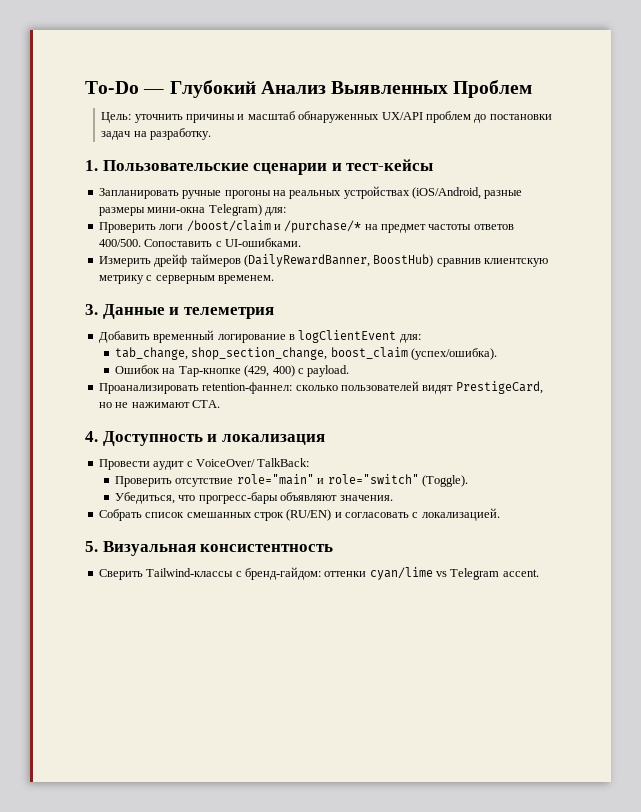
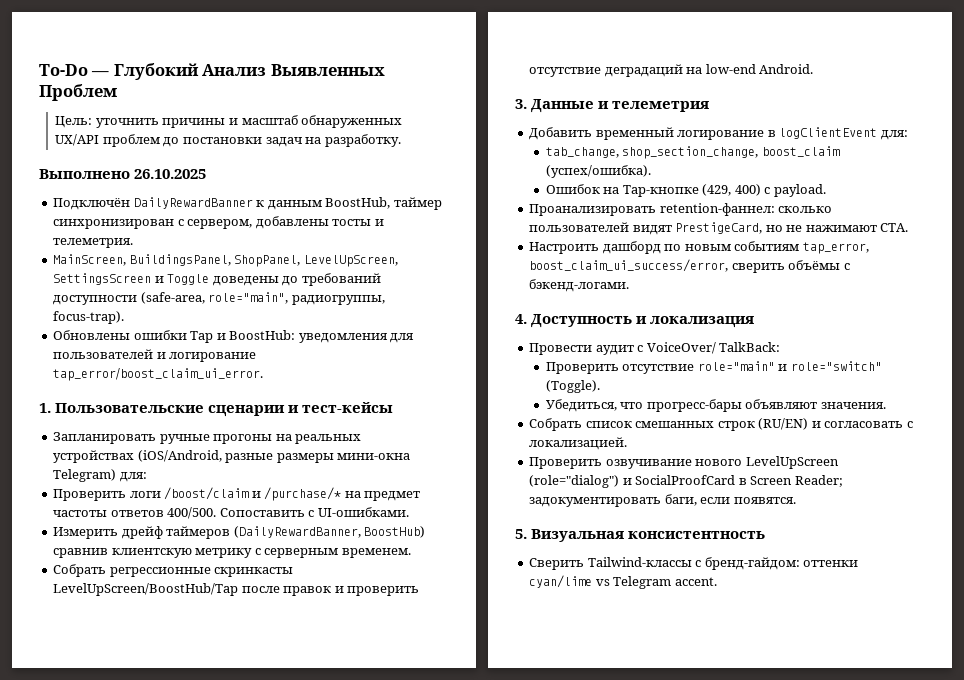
(212, 134) none -> [39,169,207,179] [53,197,442,210] [53,216,384,229] [53,238,134,248] [53,254,398,267] [53,273,381,286] [53,292,385,305] [53,311,125,324] [53,330,415,343] [53,349,257,362] [53,368,264,381] // Выполнено 26.10.2025 // Подключён DailyRewardBanner к данным BoostHub, таймер синхронизирован с сервером, добавлены тосты и телеметрия. // MainScreen, BuildingsPanel, ShopPanel, LevelUpScreen, SettingsScreen и Toggle доведены до требований доступности (safe-area, role="main", радиогруппы, focus-trap). // Обновлены ошибки Tap и BoostHub: уведомления для пользователей и логирование tap_error/boost_claim_ui_error.
(274, 279) none -> [53,564,294,577] [53,583,420,596] [529,64,814,77] // Собрать регрессионные скринкасты LevelUpScreen/BoostHub/Tap после правок и проверить отсутствие деградаций на low-end Android.
(220, 404) none -> [529,241,869,254] [529,259,850,273] [529,279,630,292] // Настроить дашборд по новым событиям tap_error, boost_claim_ui_success/error, сверить объёмы с бэкенд-логами.
(500, 514) none -> [529,456,839,469] [529,475,843,488] [529,494,796,507] // Проверить озвучивание нового LevelUpScreen (role="dialog") и SocialProofCard в Screen Reader; задокументировать баги, если появятся.

